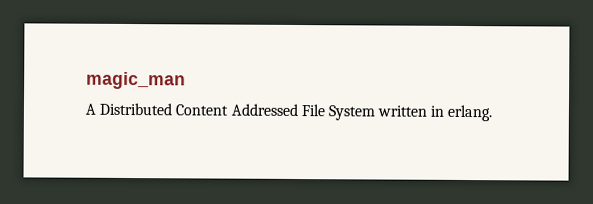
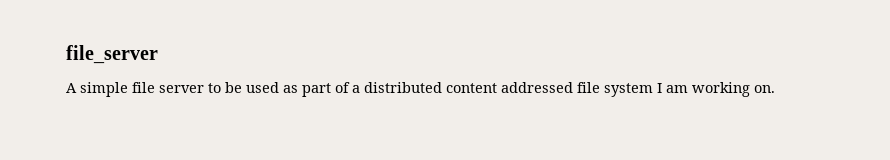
[86,71,186,90] magic_man -> [66,45,158,64] file_server
[99,102,493,122] Distributed Content Addressed File System written in erlang. -> [80,82,775,97] simple file server to be used as part of a distributed content addressed file system I am working on.

